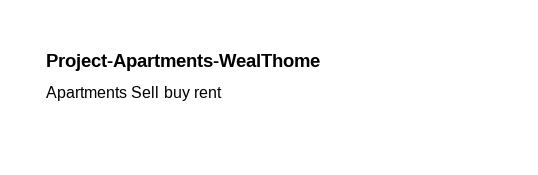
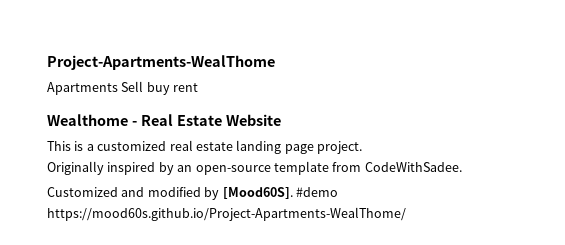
(222, 92) none -> [47,114,281,126] [47,140,362,154] [47,161,462,175] [47,187,338,200] [47,207,406,221] // Wealthome - Real Estate Website // This is a customized real estate landing page project. // Originally inspired by an open-source template from CodeWithSadee. // Customized and modified by [Mood60S]. #demo https://mood60s.github.io/Project-Apartments-WealThome/

